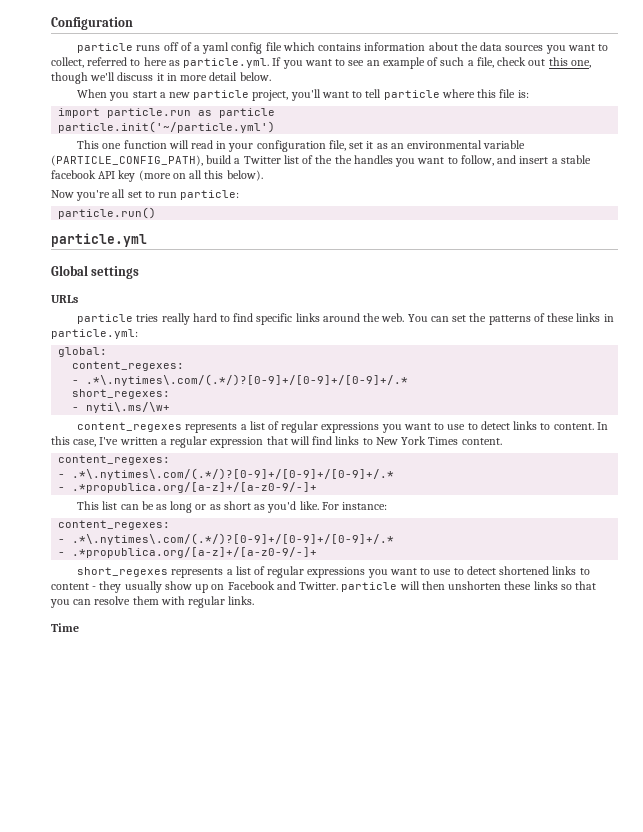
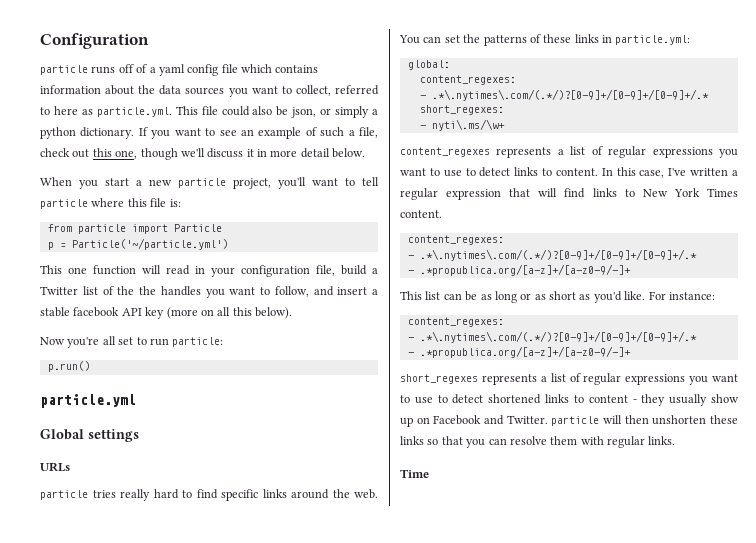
(270, 63) none -> [175,106,378,118] [40,127,135,139] This file could also be json, or simply a python dictionary.
[58,108,276,118] [58,121,276,133] import particle.run as particle // particle.init('~/particle.yml') -> [47,224,222,234] [47,238,228,250] from particle import Particle // p = Particle('~/particle.yml')
[349,140,526,149] [51,155,203,166] set it as an environmental variable (PARTICLE_CONFIG_PATH), -> (335, 270) none
[58,207,157,219] particle.run() -> [47,361,90,372] p.run()

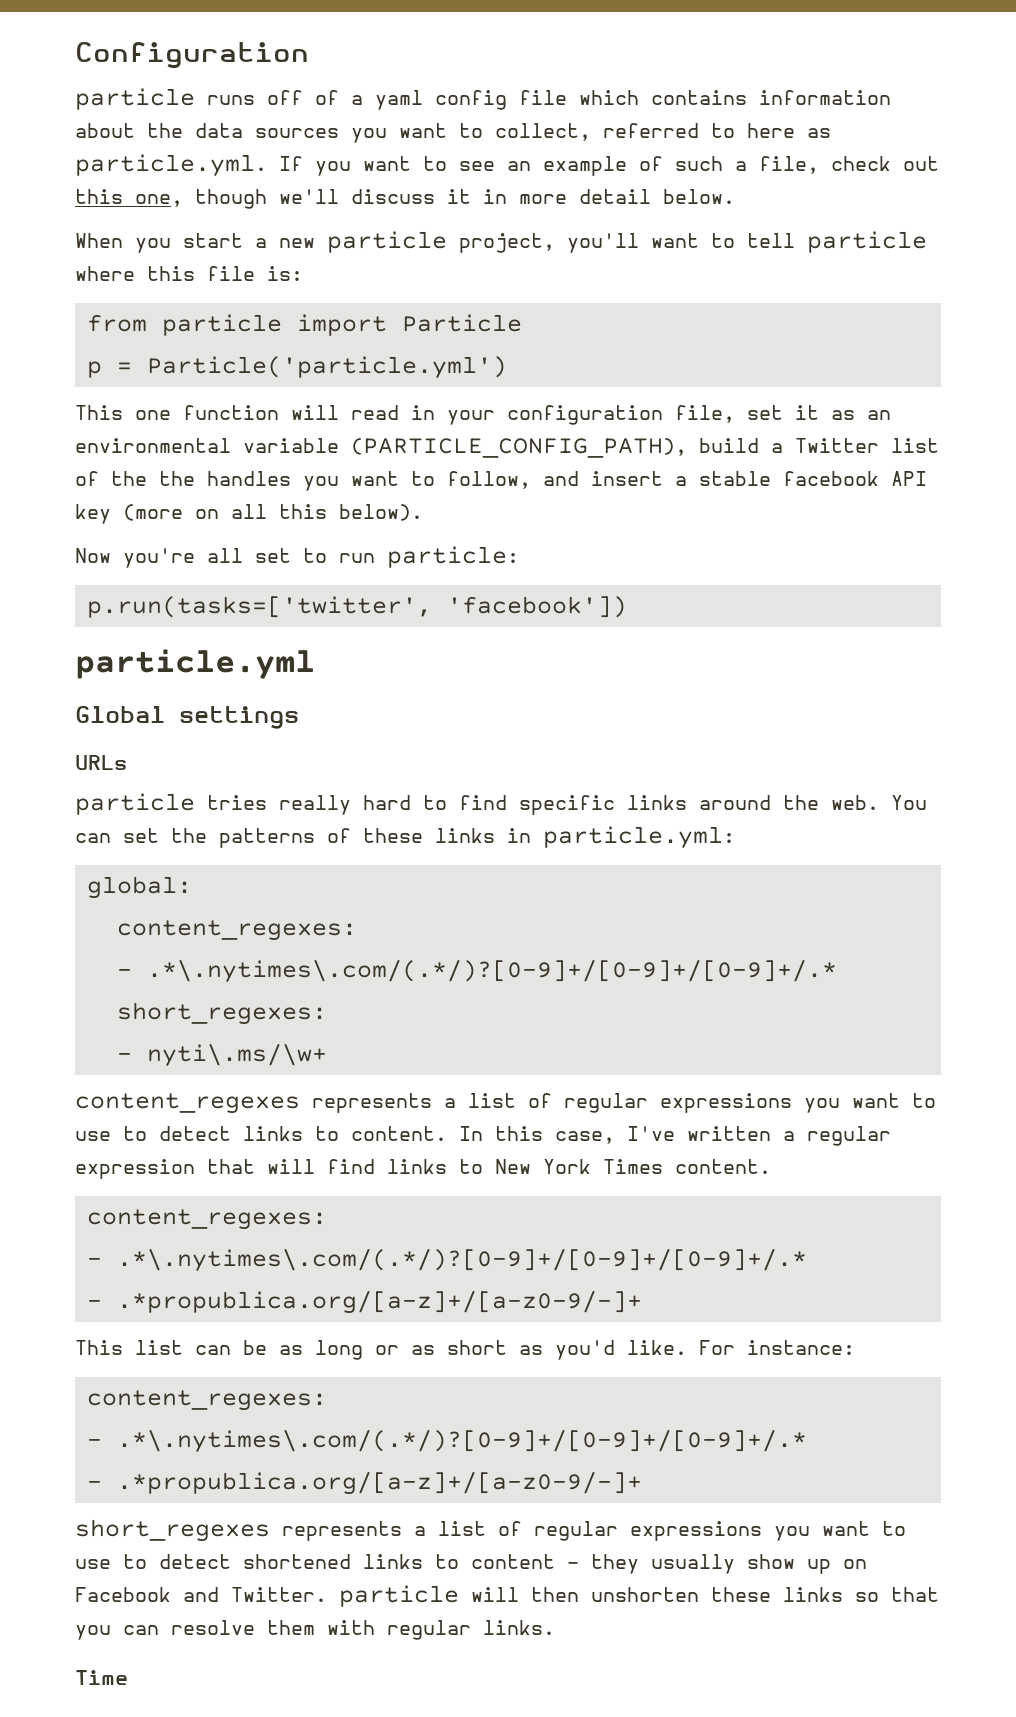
[175,106,378,118] [40,127,135,139] This file could also be json, or simply a python dictionary. -> (267, 165) none
[71,238,228,250] Particle('~/particle.yml') -> [146,356,507,379] Particle('particle.yml')
(335, 270) none -> [747,405,891,420] [75,438,687,458] set it as an environmental variable (PARTICLE_CONFIG_PATH),
[47,361,90,372] p.run() -> [86,596,627,618] p.run(tasks=['twitter', 'facebook'])

